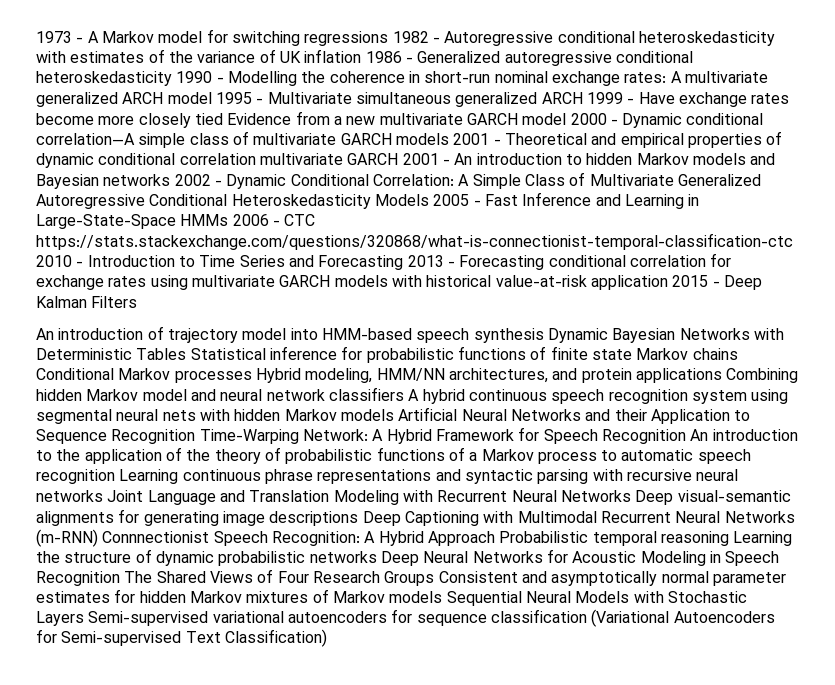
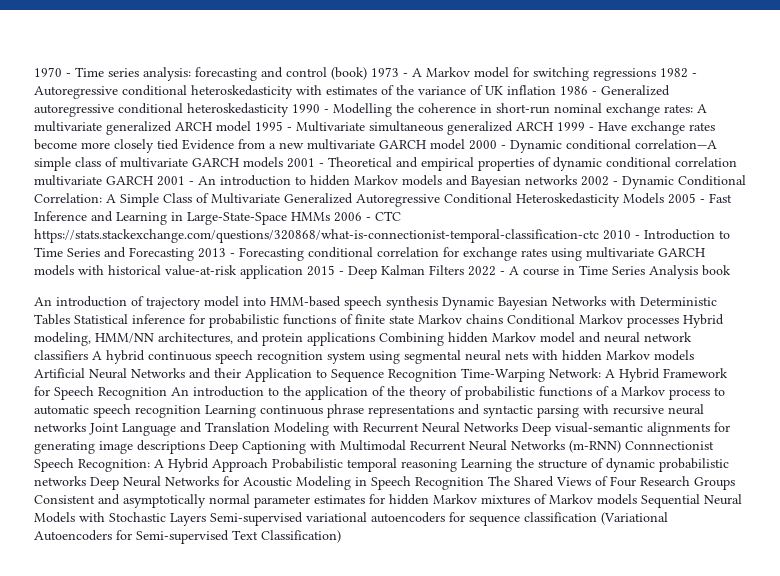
(36, 37) none -> [34,67,367,81] 1970 - Time series analysis: forecasting and control (book)
(138, 302) none -> [468,265,731,279] 2022 - A course in Time Series Analysis book

